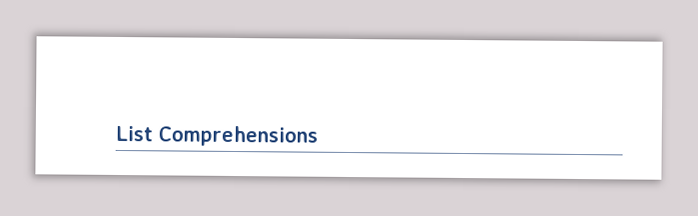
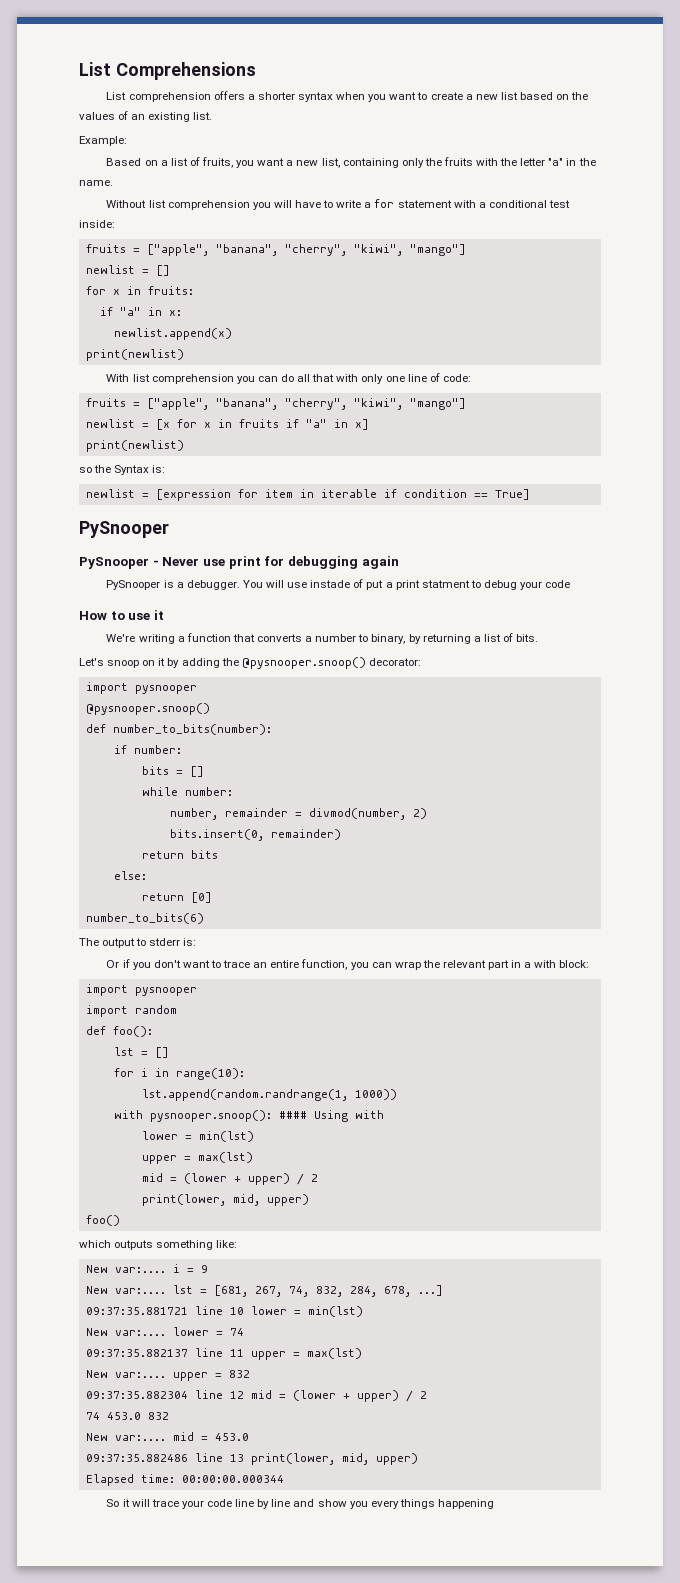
(318, 136) none -> [106,91,589,102] [79,111,213,122] [79,136,127,146] [106,157,596,168] [79,180,113,186] [106,199,570,210] [79,220,115,228] [85,244,466,256] [85,265,170,276] [85,286,194,295] [99,307,182,316] [113,328,232,340] [85,349,184,361] [106,373,471,384] [85,398,466,410] [85,419,369,430] [85,440,184,452] [79,465,166,475] [85,489,530,501] [79,521,169,538] [79,556,399,569] [106,579,571,590] [79,610,164,620] [106,633,539,644] [79,657,421,669] [85,682,197,694] [85,703,210,715] [85,724,272,735] [113,745,182,754] [141,766,204,777] [141,787,233,796] [169,808,427,820] [169,829,341,841] [141,850,218,859] [113,871,147,880] [141,892,212,903] [85,913,204,924] [79,938,197,948] [106,959,590,970] [85,984,197,996] [85,1005,177,1017] [85,1026,153,1037] [113,1047,169,1058] [113,1068,245,1080] [141,1089,397,1101] [113,1110,384,1122] [141,1131,254,1142] [141,1152,253,1164] [141,1173,318,1185] [141,1194,309,1206] [85,1215,120,1226] [79,1240,238,1250] [85,1264,208,1273] [85,1285,443,1297] [85,1306,363,1317] [85,1327,244,1336] [85,1348,362,1360] [85,1370,250,1381] [85,1390,427,1402] [85,1412,169,1420] [85,1432,249,1441] [85,1453,418,1465] [85,1474,284,1486] [106,1499,494,1509] // List comprehension offers a shorter syntax when you want to create a new list based on the values of an existing list. // Example: // Based on a list of fruits, you want a new list, containing only the fruits with the letter "a" in the name. // Without list comprehension you will have to write a for statement with a conditional test inside: // fruits = ["apple", "banana", "cherry", "kiwi", "mango"] // newlist = [] // for x in fruits: // if "a" in x: // newlist.append(x) // print(newlist) // With list comprehension you can do all that with only one line of code: // fruits = ["apple", "banana", "cherry", "kiwi", "mango"] // newlist = [x for x in fruits if "a" in x] // print(newlist) // so the Syntax is: // newlist = [expression for item in iterable if condition == True] // PySnooper // PySnooper - Never use print for debugging again // PySnooper is a debugger. You will use instade of put a print statment to debug your code // How to use it // We're writing a function that converts a number to binary, by returning a list of bits. // Let's snoop on it by adding the @pysnooper.snoop() decorator: // import pysnooper // @pysnooper.snoop() // def number_to_bits(number): // if number: // bits = [] // while number: // number, remainder = divmod(number, 2) // bits.insert(0, remainder) // return bits // else: // return [0] // number_to_bits(6) // The output to stderr is: // Or if you don't want to trace an entire function, you can wrap the relevant part in a with block: // import pysnooper // import random // def foo(): // lst = [] // for i in range(10): // lst.append(random.randrange(1, 1000)) // with pysnooper.snoop(): #### Using with // lower = min(lst) // upper = max(lst) // mid = (lower + upper) / 2 // print(lower, mid, upper) // foo() // which outputs something like: // New var:.... i = 9 // New var:.... lst = [681, 267, 74, 832, 284, 678, ...] // 09:37:35.881721 line 10 lower = min(lst) // New var:.... lower = 74 // 09:37:35.882137 line 11 upper = max(lst) // New var:.... upper = 832 // 09:37:35.882304 line 12 mid = (lower + upper) / 2 // 74 453.0 832 // New var:.... mid = 453.0 // 09:37:35.882486 line 13 print(lower, mid, upper) // Elapsed time: 00:00:00.000344 // So it will trace your code line by line and show you every things happening

